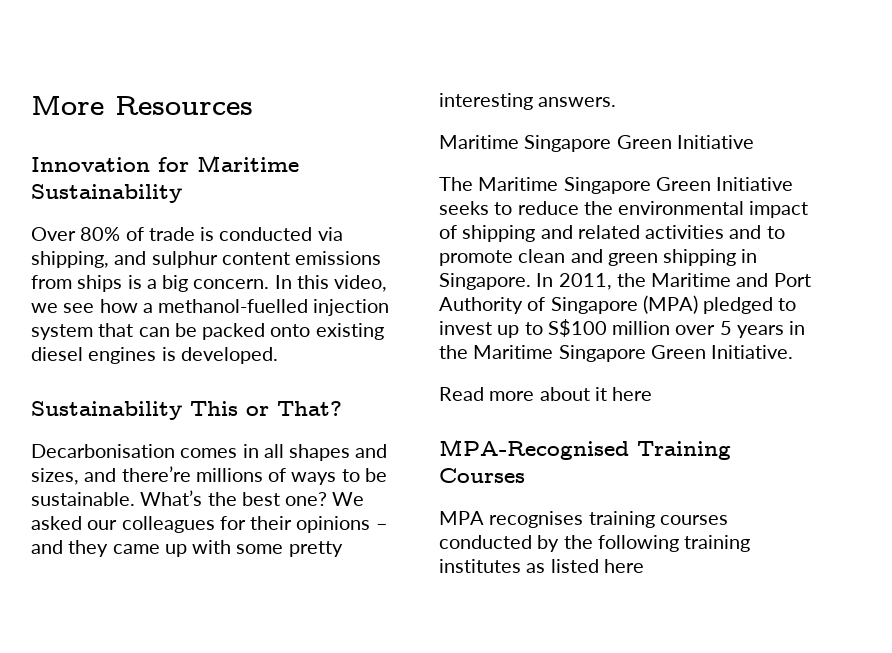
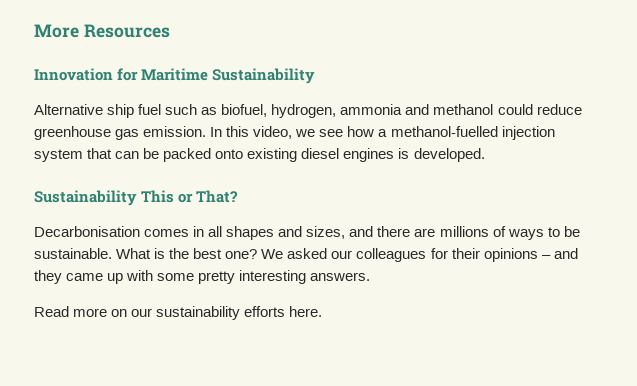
[31,227,343,241] [31,251,382,268] [31,275,270,292] Over 80% of trade is conducted via shipping, and sulphur content emissions from ships is a big concern. -> [34,104,582,118] [34,126,207,140] Alternative ship fuel such as biofuel, hydrogen, ammonia and methanol could reduce greenhouse gas emission.
[121,466,191,482] there’re -> [377,226,436,237] there are
[140,490,203,506] What’s -> [116,248,166,259] What is
[439,135,754,152] [439,177,794,194] [439,201,809,218] [439,225,785,242] [439,249,758,266] [439,273,811,290] [439,295,797,314] [439,319,806,338] [439,345,794,362] [439,387,653,401] [439,439,731,460] [439,468,525,483] [439,511,728,528] [439,535,751,552] [439,559,644,573] Maritime Singapore Green Initiative // The Maritime Singapore Green Initiative seeks to reduce the environmental impact of shipping and related activities and to promote clean and green shipping in Singapore. In 2011, the Maritime and Port Authority of Singapore (MPA) pledged to invest up to S$100 million over 5 years in the Maritime Singapore Green Initiative. // Read more about it here // MPA-Recognised Training Courses // MPA recognises training courses conducted by the following training institutes as listed here -> [34,306,323,320] Read more on our sustainability efforts here.

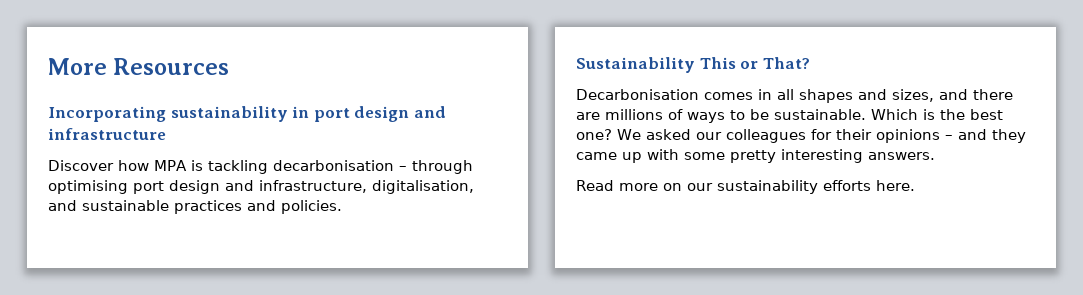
[34,68,316,84] [34,104,582,118] [34,126,555,140] [34,148,485,162] Innovation for Maritime Sustainability // Alternative ship fuel such as biofuel, hydrogen, ammonia and methanol could reduce greenhouse gas emission. In this video, we see how a methanol-fuelled injection system that can be packed onto existing diesel engines is developed. -> [48,106,446,122] [48,128,166,140] [48,160,473,174] [48,180,474,194] [48,200,342,214] Incorporating sustainability in port design and infrastructure // Discover how MPA is tackling decarbonisation – through optimising port design and infrastructure, digitalisation, and sustainable practices and policies.
[116,248,152,259] What -> [871,109,918,120] Which

